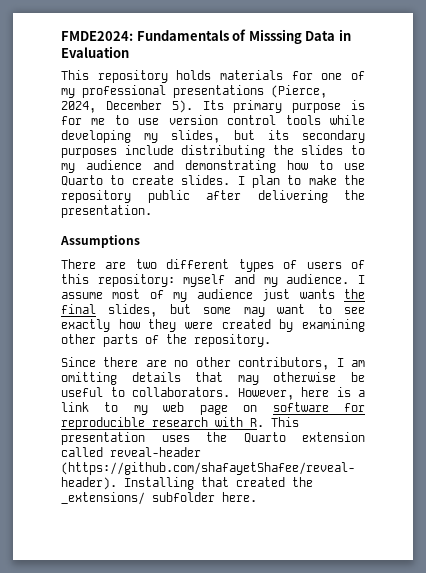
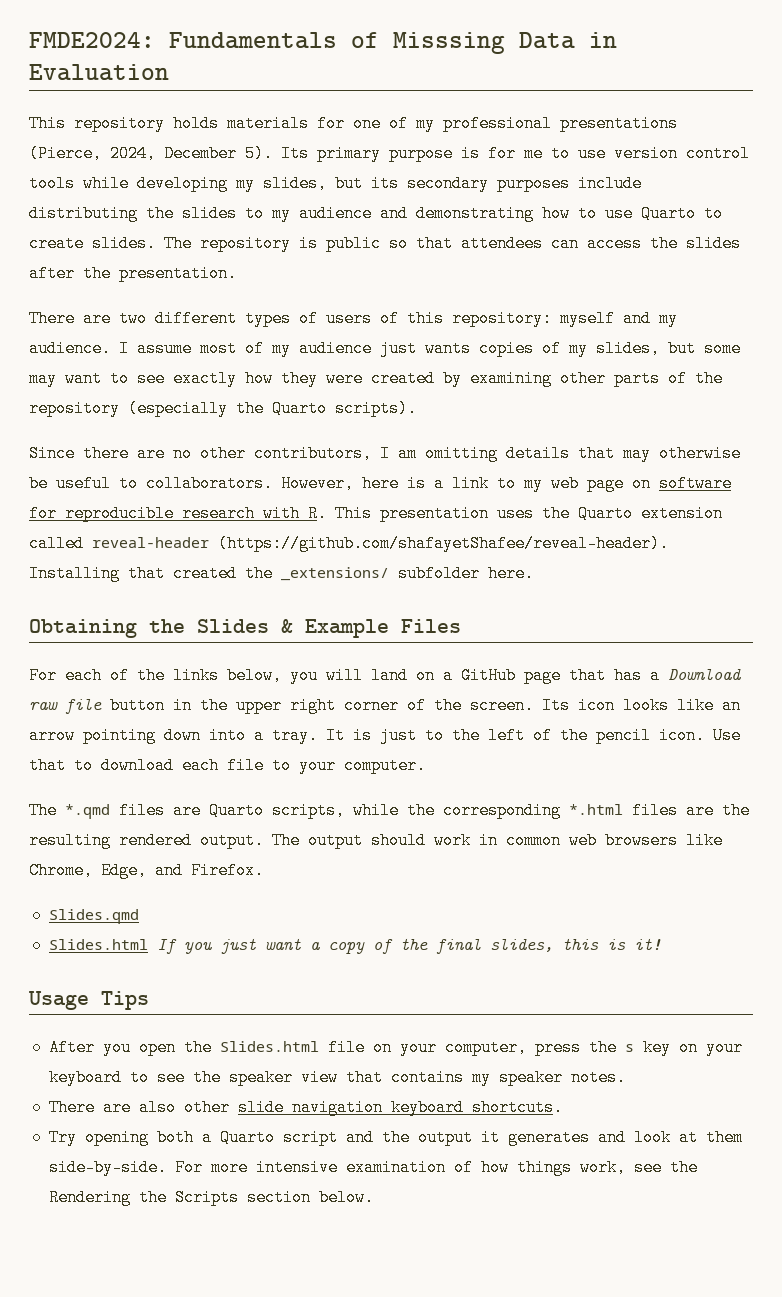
[237,175,365,188] [61,190,328,203] I plan to make the repository public after delivering -> [164,235,741,252] [29,265,75,282] The repository is public so that attendees can access the slides after
[60,235,140,248] // Assumptions -> (237, 273) none
[344,289,365,299] [61,304,96,314] the final -> [479,340,588,357] copies of my
[194,334,271,347] repository. -> [29,400,417,417] repository (especially the Quarto scripts).
(257, 497) none -> [29,619,461,638] [29,667,741,684] [29,697,741,714] [29,727,741,744] [29,757,426,774] [29,802,750,819] [29,832,723,849] [29,862,264,879] [48,909,139,924] [48,938,661,954] [28,991,149,1010] [48,1039,743,1056] [48,1069,626,1086] [48,1099,563,1116] [48,1129,743,1146] [48,1159,698,1176] [48,1189,374,1206] // Obtaining the Slides & Example Files // For each of the links below, you will land on a GitHub page that has a Download raw file button in the upper right corner of the screen. Its icon looks like an arrow pointing down into a tray. It is just to the left of the pencil icon. Use that to download each file to your computer. // The *.qmd files are Quarto scripts, while the corresponding *.html files are the resulting rendered output. The output should work in common web browsers like Chrome, Edge, and Firefox. // Slides.qmd // Slides.html If you just want a copy of the final slides, this is it! // Usage Tips // After you open the Slides.html file on your computer, press the s key on your keyboard to see the speaker view that contains my speaker notes. // There are also other slide navigation keyboard shortcuts. // Try opening both a Quarto script and the output it generates and look at them side-by-side. For more intensive examination of how things work, see the Rendering the Scripts section below.

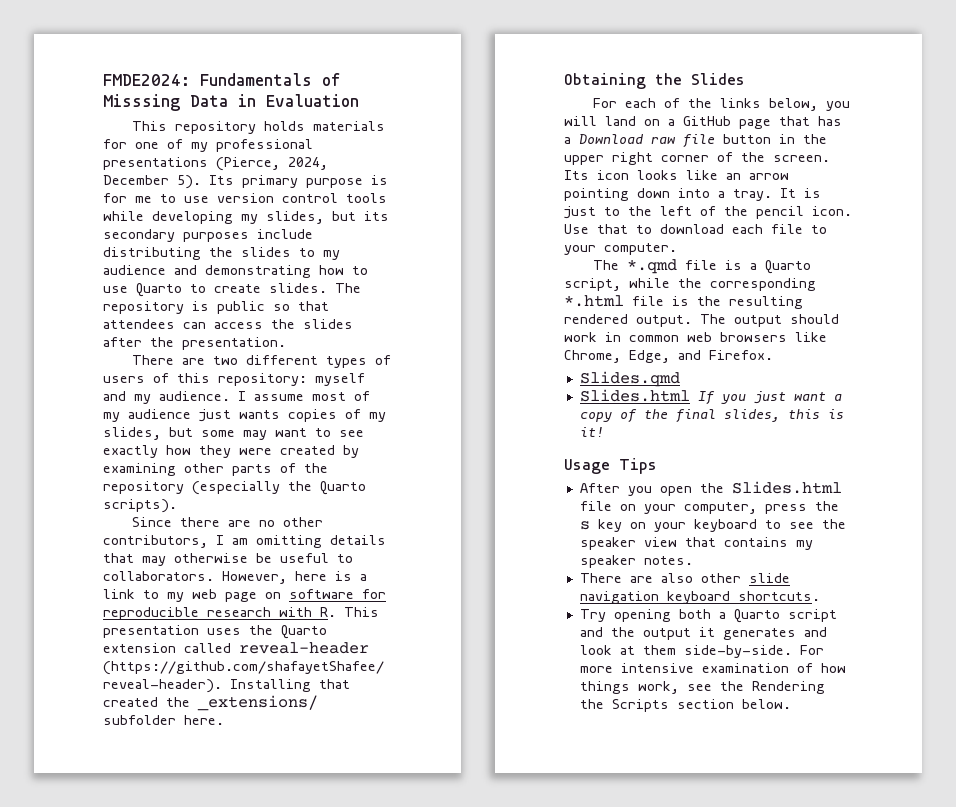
[281,619,461,638] & Example Files -> (745, 79) none
[119,802,345,819] files are Quarto scripts, -> [684,260,811,274] [564,278,621,291] file is a Quarto script,
[632,802,714,819] files are -> [632,296,689,306] file is

